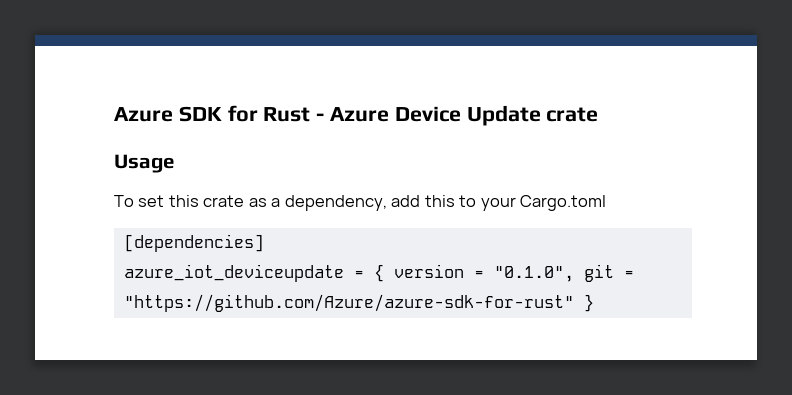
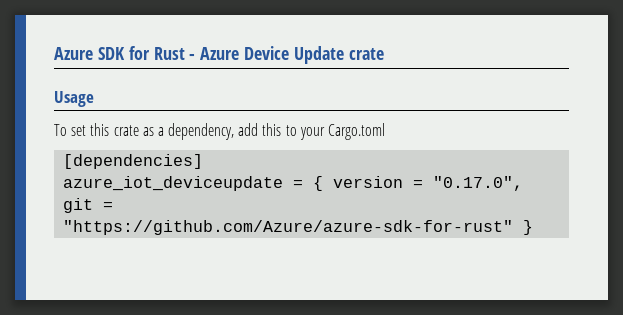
[493,266,574,282] "0.1.0", -> [433,176,524,191] "0.17.0",

